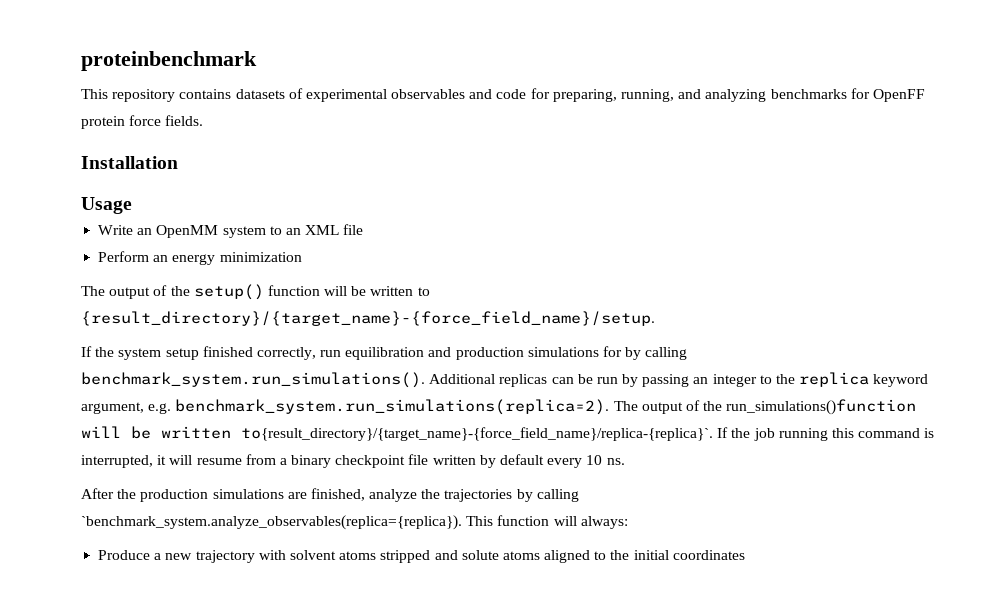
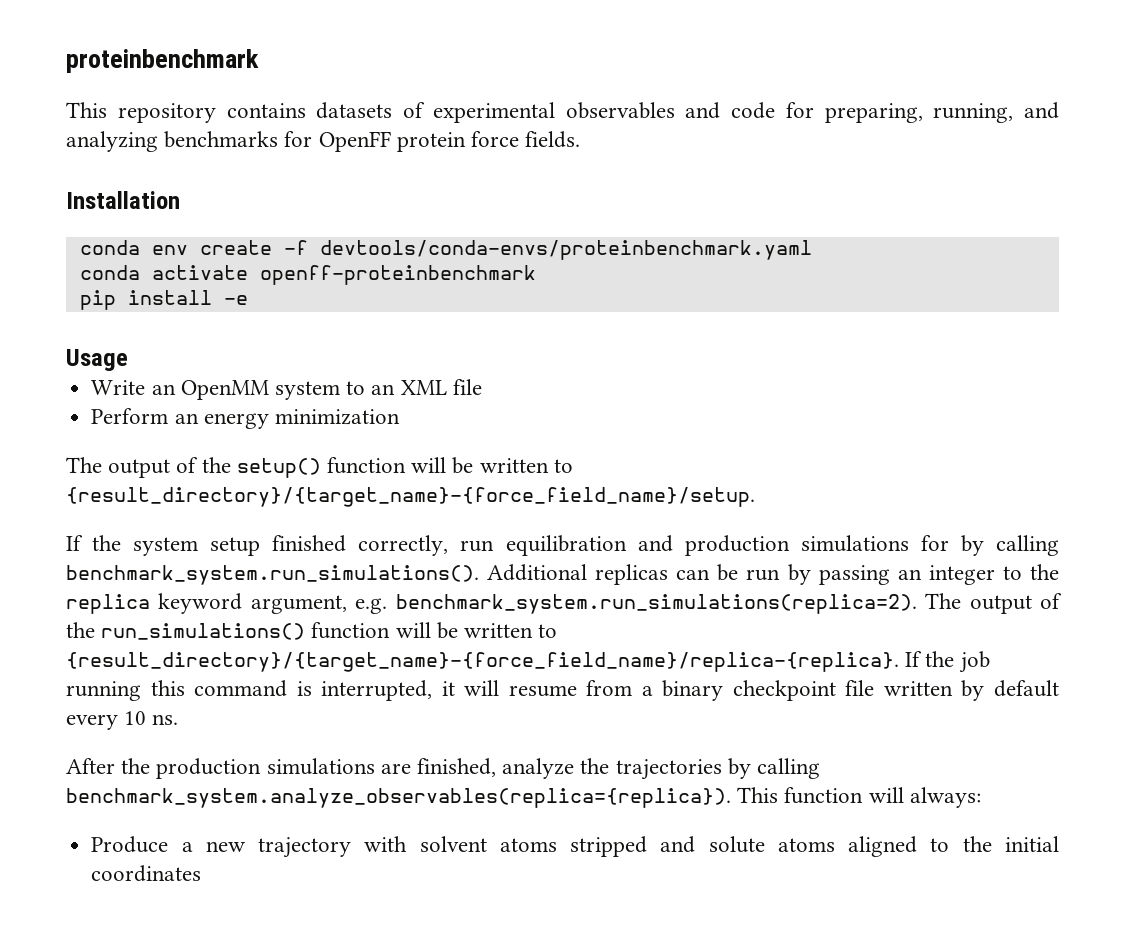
(178, 162) none -> [79,240,812,260] [79,265,536,285] [79,290,248,310] // conda env create -f devtools/conda-envs/proteinbenchmark.yaml // conda activate openff-proteinbenchmark // pip install -e
[726,399,917,415] [81,426,713,441] run_simulations()function will be written to{result_directory}/{target_name}-{force_field_name}/replica-{replica}`. -> [101,622,558,640] [66,652,899,672] run_simulations() function will be written to {result_directory}/{target_name}-{force_field_name}/replica-{replica}.
[81,515,462,530] `benchmark_system.analyze_observables(replica={replica}). -> [66,788,731,808] benchmark_system.analyze_observables(replica={replica}).

